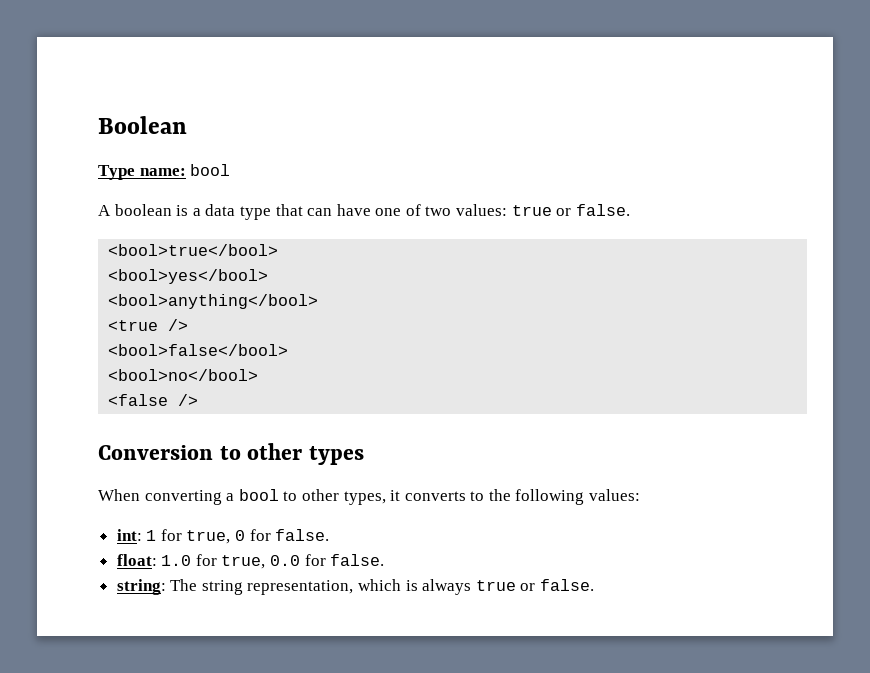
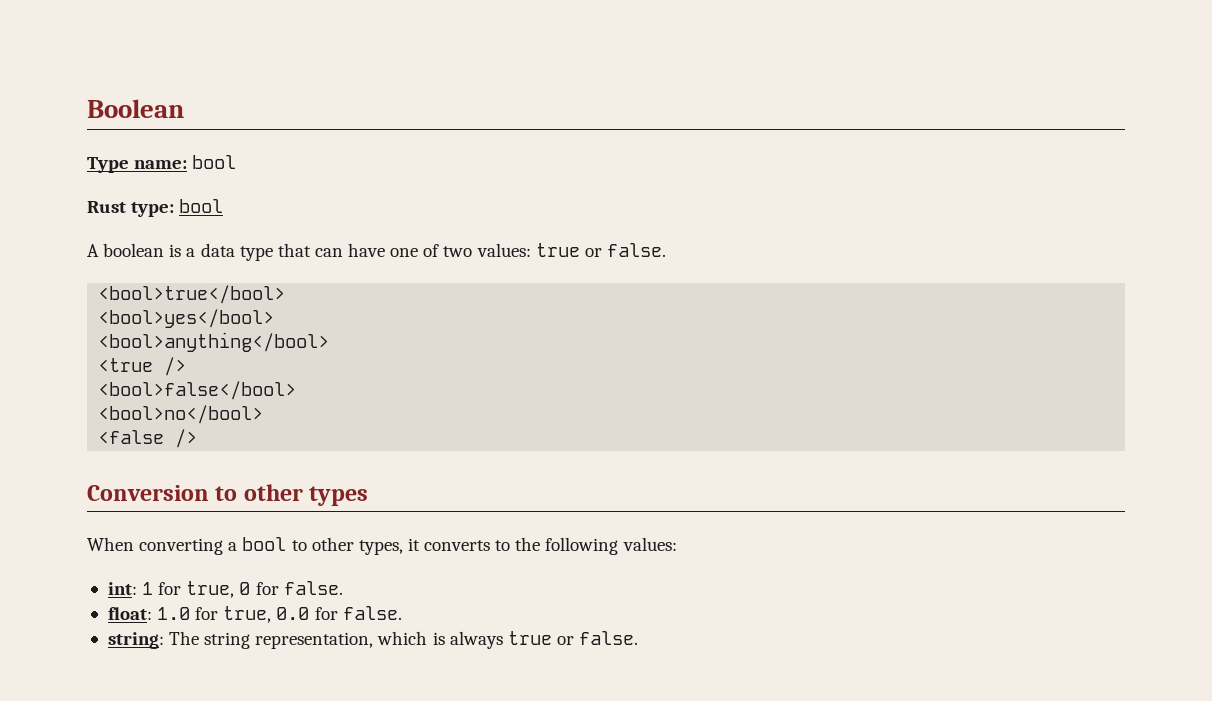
(231, 170) none -> [87,199,224,217] // Rust type: bool

